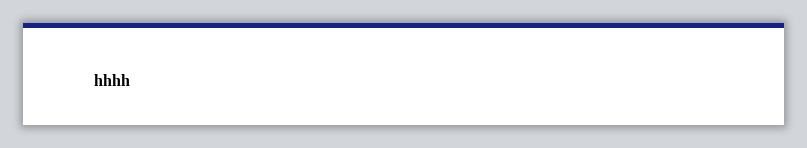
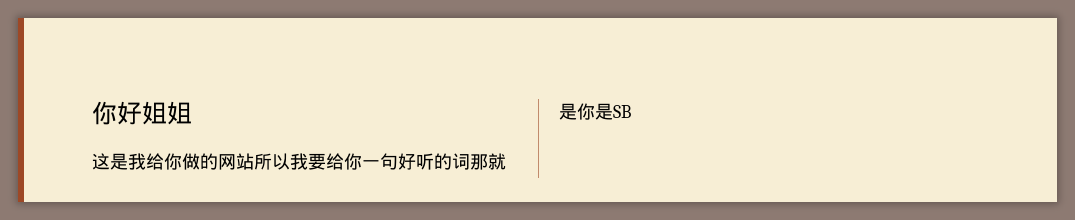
[94,74,130,86] hhhh -> [92,101,192,125] [92,153,506,170] [559,103,631,120] 你好姐姐 // 这是我给你做的网站所以我要给你一句好听的词那就是你是SB

